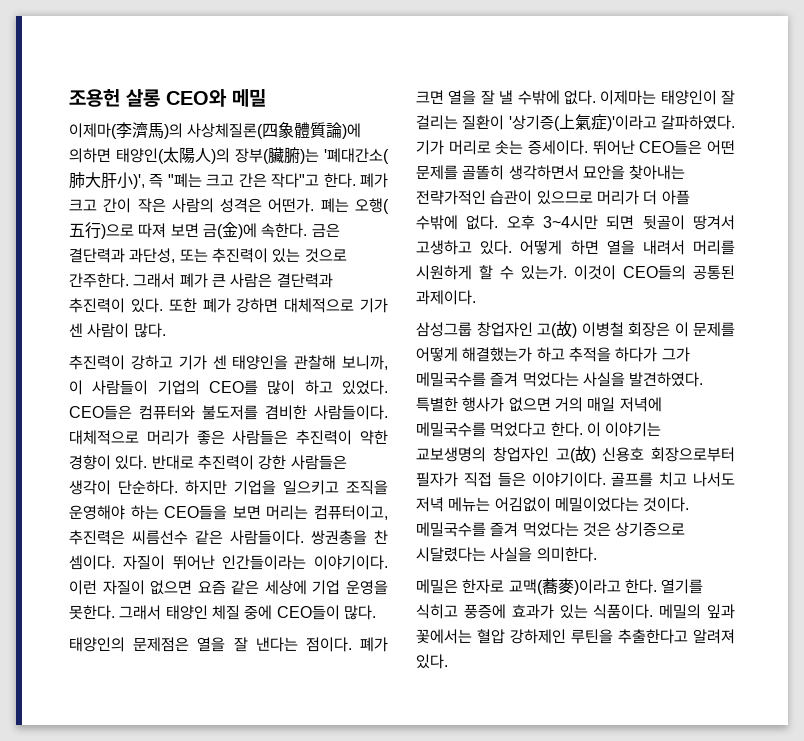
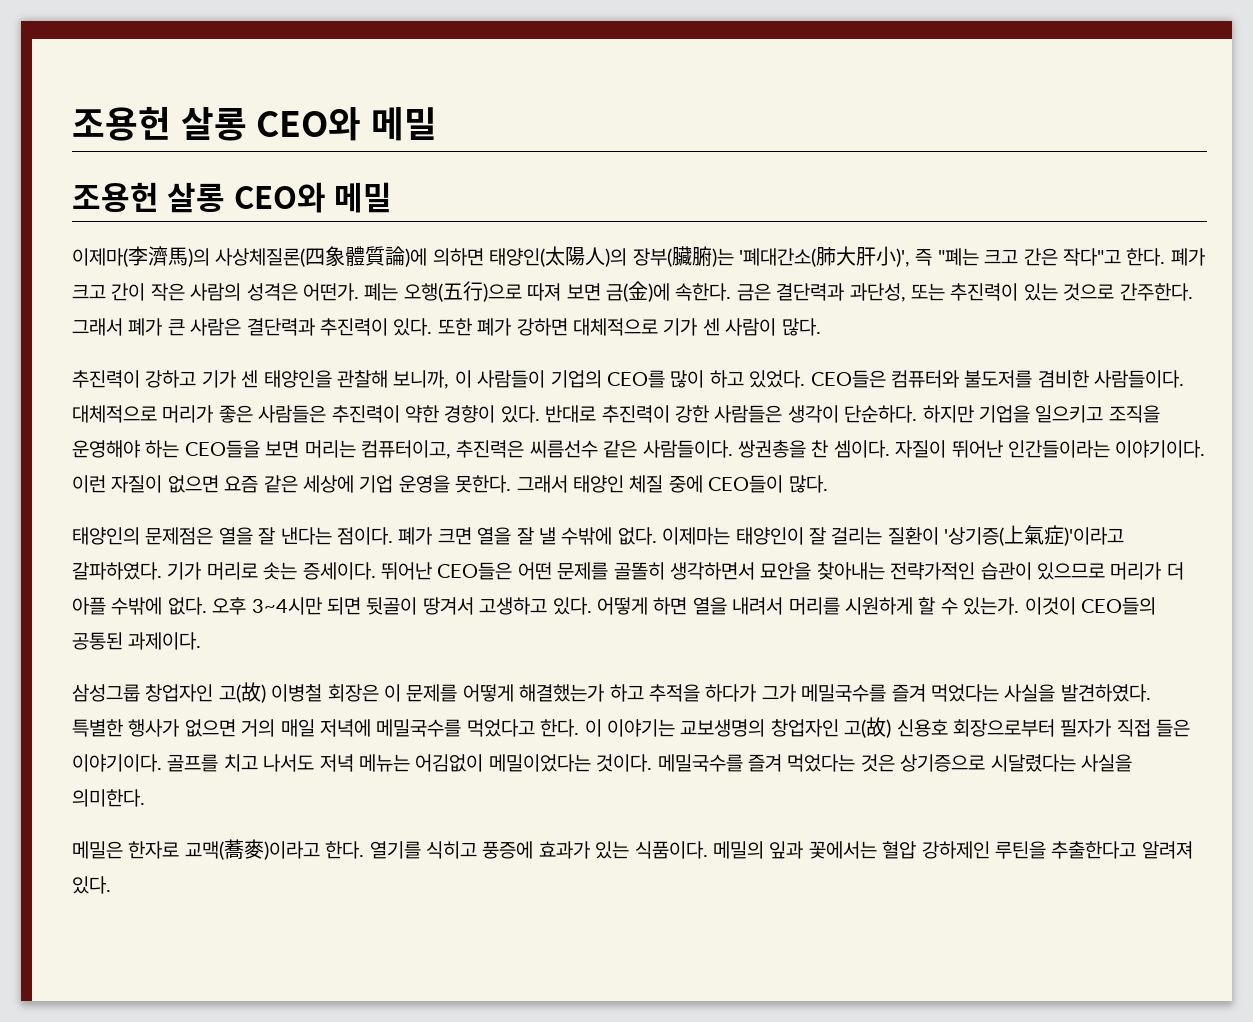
[69,89,266,107] 조용헌 살롱 CEO와 메밀 -> [72,106,437,141] [72,182,393,213] 조용헌 살롱 CEO와 메밀 // 조용헌 살롱 CEO와 메밀

